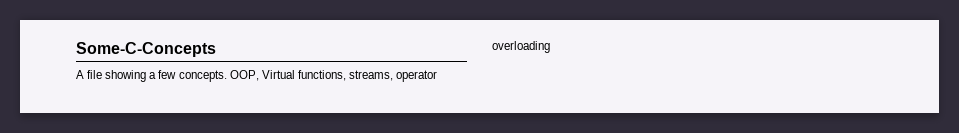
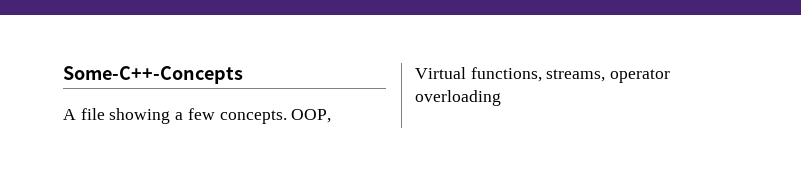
[76,42,216,57] Some-C-Concepts -> [63,66,243,84] Some-C++-Concepts

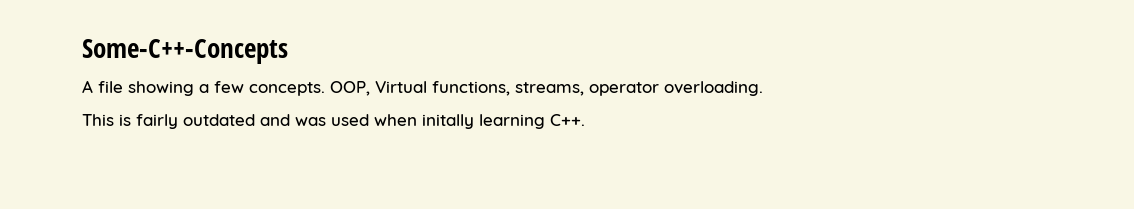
[415,90,501,106] overloading -> [664,81,763,96] [82,114,585,129] overloading. // This is fairly outdated and was used when initally learning C++.

